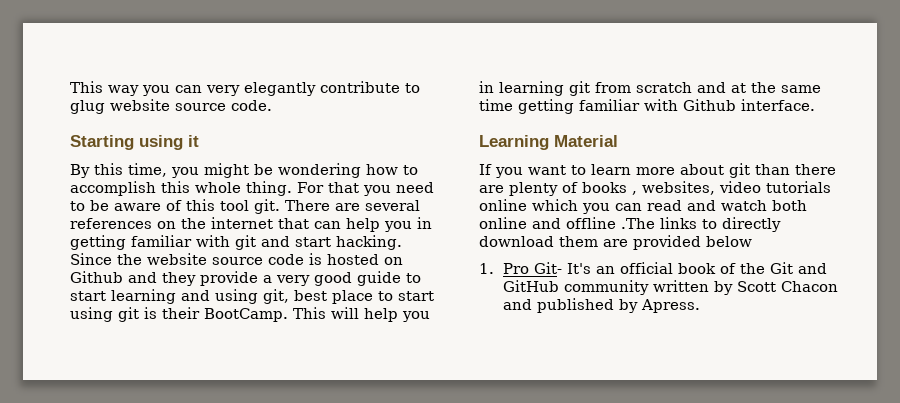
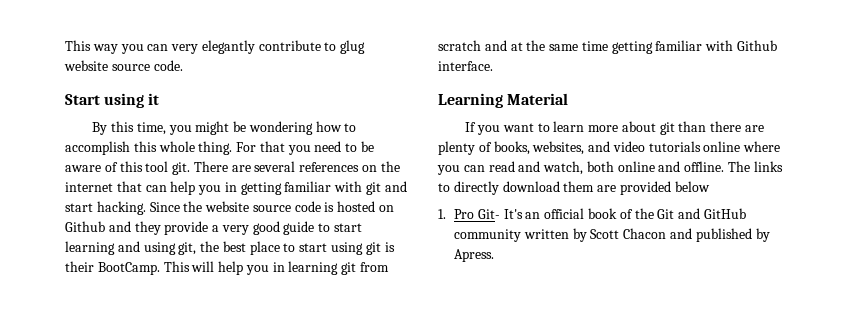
[70,135,134,150] Starting -> [65,94,100,105] Start
(289, 296) none -> [200,241,220,252] the
[582,181,715,195] books , websites, -> [493,141,611,155] books, websites, and
[532,199,578,211] which -> [743,141,781,152] where
[721,200,767,211] watch -> [543,161,584,175] watch,
[566,217,655,229] offline .The -> [684,161,751,172] offline. The

